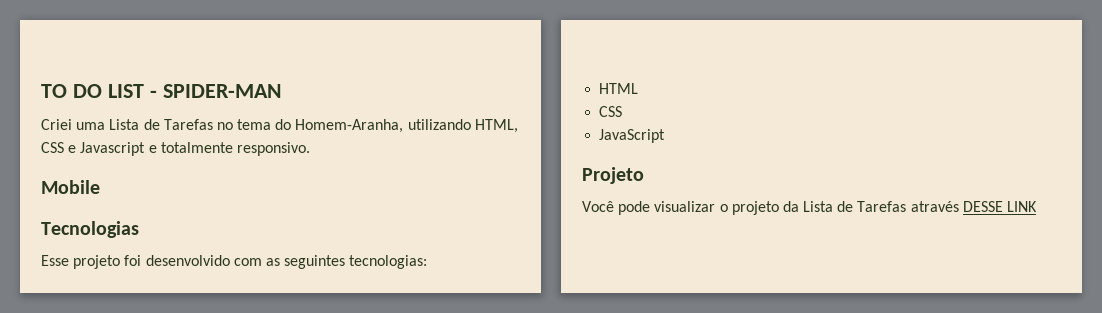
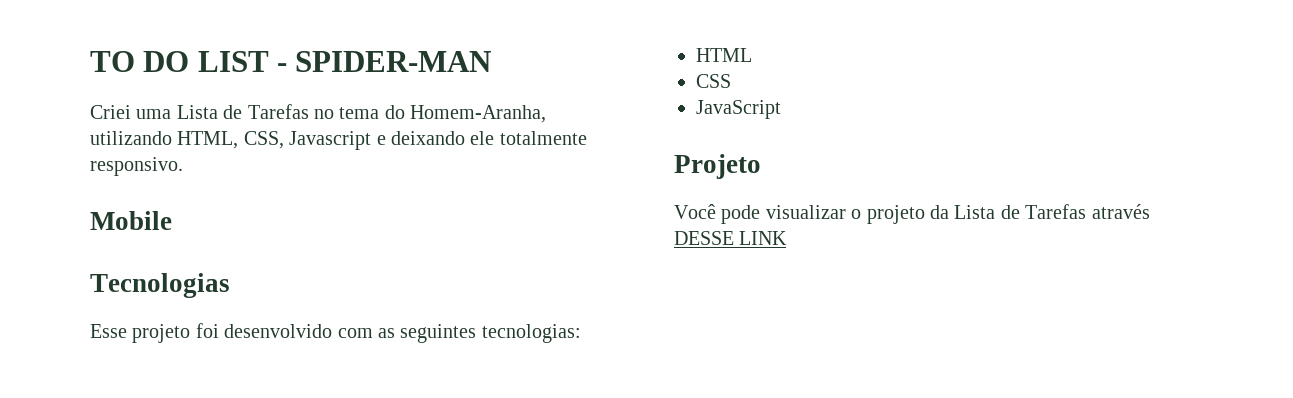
[41,142,157,156] CSS e Javascript e -> [243,131,495,150] CSS, Javascript e deixando ele

